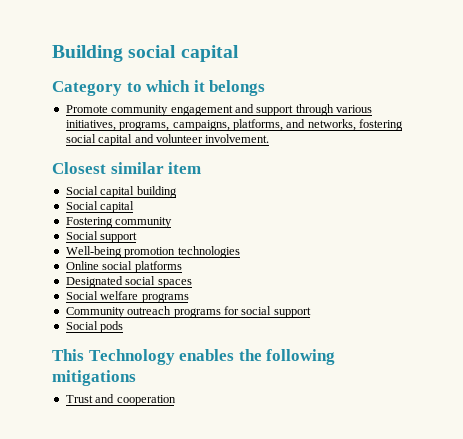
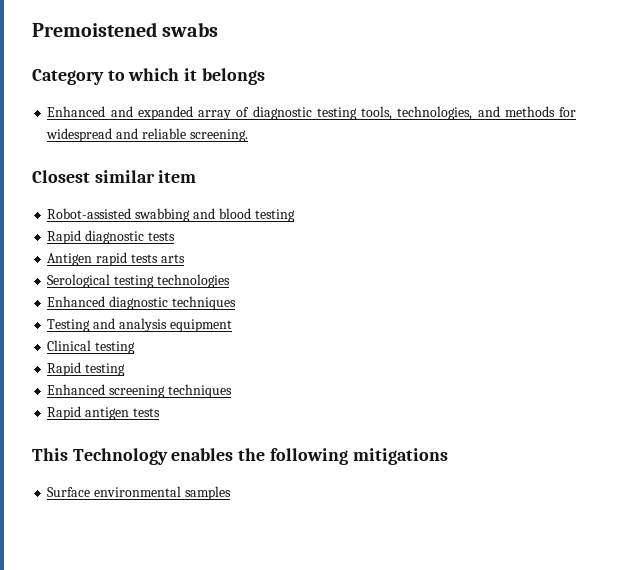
[52,45,239,62] Building social capital -> [32,22,219,37] Premoistened swabs
[65,104,372,116] [65,119,403,131] [65,134,270,146] [52,162,202,174] [65,186,177,198] [65,201,135,213] [65,217,173,228] [65,231,138,243] [65,246,240,258] [65,261,182,273] [65,276,192,288] [65,291,189,303] [65,306,311,318] [65,321,124,333] Promote community engagement and support through various initiatives, programs, campaigns, platforms, and networks, fostering social capital and volunteer involvement. // Closest similar item // Social capital building // Social capital // Fostering community // Social support // Well-being promotion technologies // Online social platforms // Designated social spaces // Social welfare programs // Community outreach programs for social support // Social pods -> [47,106,577,120] [46,128,248,142] [32,170,197,183] [47,208,295,222] [47,230,175,244] [47,252,185,266] [47,274,230,288] [47,296,236,310] [47,318,232,332] [47,340,136,354] [47,362,126,376] [47,384,232,398] [47,406,160,420] Enhanced and expanded array of diagnostic testing tools, technologies, and methods for widespread and reliable screening. // Closest similar item // Robot-assisted swabbing and blood testing // Rapid diagnostic tests // Antigen rapid tests arts // Serological testing technologies // Enhanced diagnostic techniques // Testing and analysis equipment // Clinical testing // Rapid testing // Enhanced screening techniques // Rapid antigen tests
[65,394,176,406] Trust and cooperation -> [47,486,231,500] Surface environmental samples

